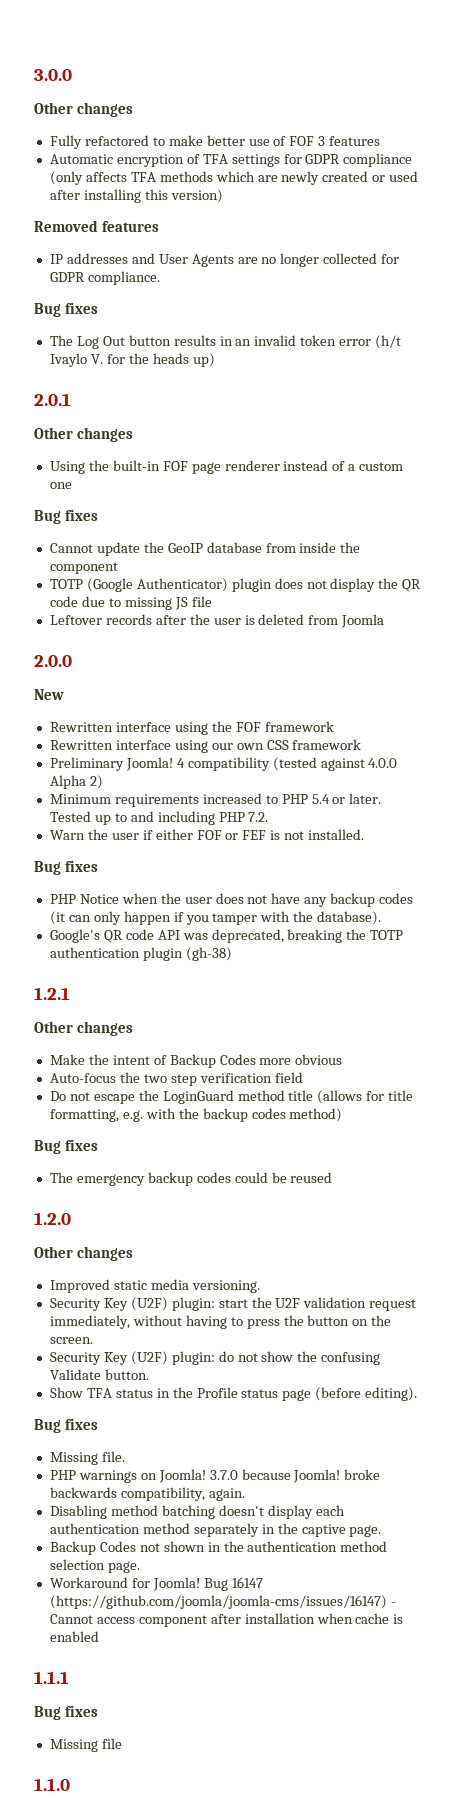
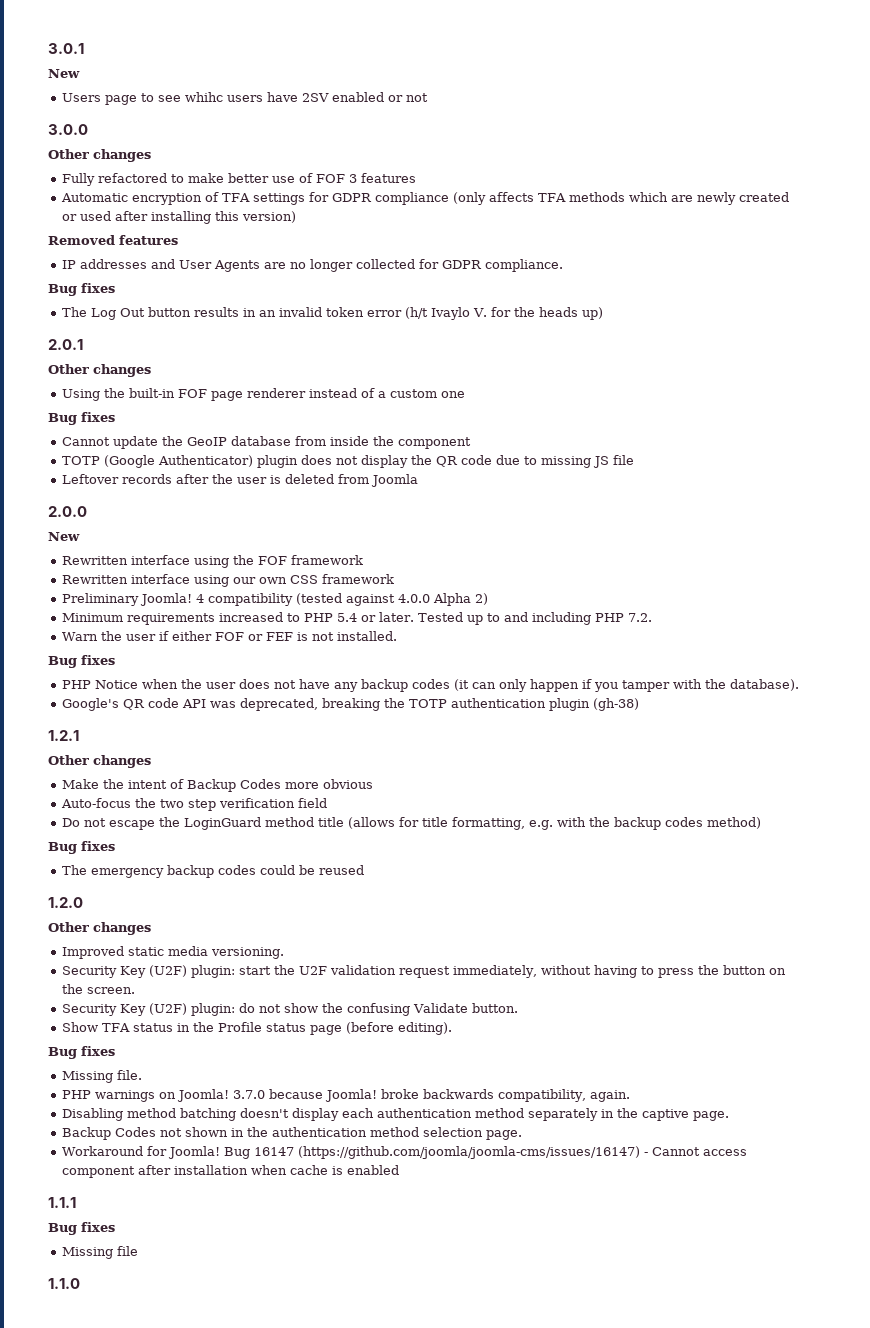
(34, 75) none -> [48,43,84,54] [48,69,80,78] [62,92,429,105] 3.0.1 // New // Users page to see whihc users have 2SV enabled or not //

